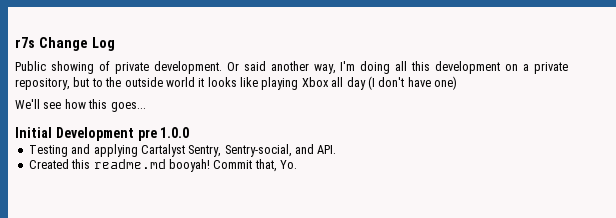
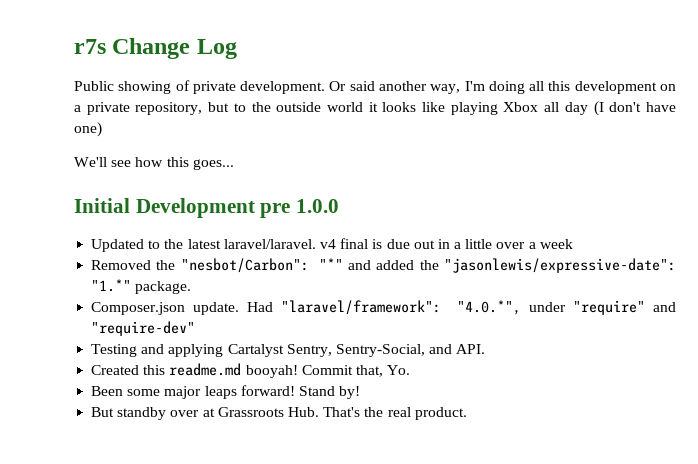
(190, 132) none -> [91,238,573,252] [91,258,677,273] [91,279,192,294] [91,300,676,315] [91,321,196,336] // Updated to the latest laravel/laravel. v4 final is due out in a little over a week // Removed the "nesbot/Carbon": "*" and added the "jasonlewis/expressive-date": "1.*" package. // Composer.json update. Had "laravel/framework": "4.0.*", under "require" and "require-dev"
[224,144,292,157] Sentry-social, -> [335,344,425,357] Sentry-Social,
(297, 164) none -> [91,385,361,399] [91,407,467,420] // Been some major leaps forward! Stand by! // But standby over at Grassroots Hub. That's the real product.

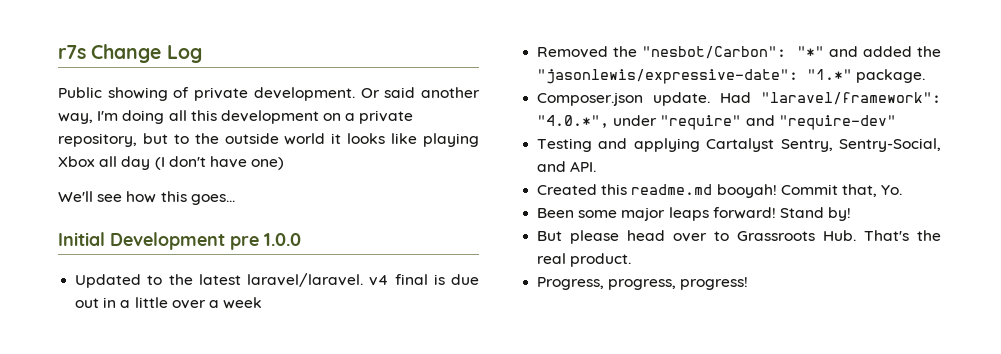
[117,407,215,420] standby over at -> [570,230,730,244] please head over to
(467, 413) none -> [537,277,749,290] // Progress, progress, progress!

